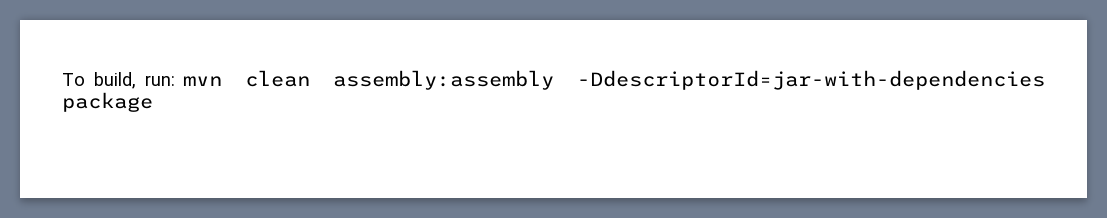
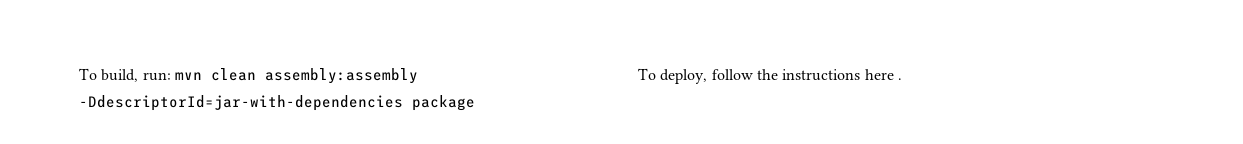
(153, 102) none -> [638,68,902,84] // To deploy, follow the instructions here .

